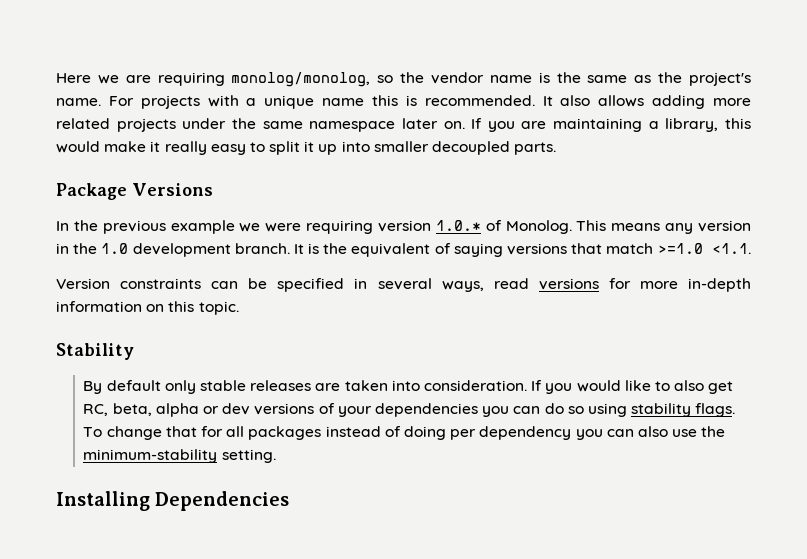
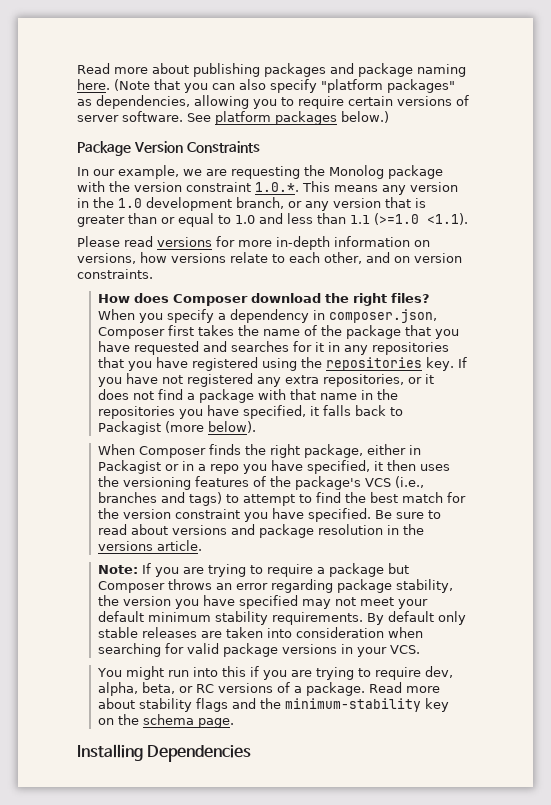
[56,72,751,87] [56,95,751,109] [56,118,751,132] [56,141,557,155] [56,183,213,200] [56,220,572,234] Here we are requiring monolog/monolog, so the vendor name is the same as the project's name. For projects with a unique name this is recommended. It also allows adding more related projects under the same namespace later on. If you are maintaining a library, this would make it really easy to split it up into smaller decoupled parts. // Package Versions // In the previous example we were requiring version 1.0.* of Monolog. -> [77,63,466,77] [77,79,455,93] [77,95,469,109] [77,111,389,125] [77,141,260,156] [77,165,443,179] [77,181,299,192] Read more about publishing packages and package naming here. (Note that you can also specify "platform packages" as dependencies, allowing you to require certain versions of server software. See platform packages below.) // Package Version Constraints // In our example, we are requesting the Monolog package with the version constraint 1.0.*.
[234,243,751,257] [56,278,484,292] branch. It is the equivalent of saying versions that match >=1.0 <1.1. // Version constraints can be specified in several ways, -> [236,197,426,211] [77,213,468,227] [77,236,120,247] branch, or any version that is greater than or equal to 1.0 and less than 1.1 (>=1.0 <1.1). // Please
[168,301,239,315] [56,343,134,360] this topic. // Stability // -> [77,252,462,264] [77,269,153,279] [98,293,431,306] [98,309,438,323] [98,325,460,339] [98,341,450,355] [98,357,468,371] [98,373,435,387] [98,389,399,403] [98,405,404,419] [98,421,257,435] [98,444,422,458] [98,460,451,474] [98,476,425,490] [98,492,467,506] [98,508,442,522] [98,524,425,538] [98,540,203,551] [98,563,410,577] [98,579,454,593] [98,595,429,609] [98,611,364,625] versions, how versions relate to each other, and on version constraints. // How does Composer download the right files? When you specify a dependency in composer.json, Composer first takes the name of the package that you have requested and searches for it in any repositories that you have registered using the repositories key. If you have not registered any extra repositories, or it does not find a package with that name in the repositories you have specified, it falls back to Packagist (more below). // When Composer finds the right package, either in Packagist or in a repo you have specified, it then uses the versioning features of the package's VCS (i.e., branches and tags) to attempt to find the best match for the version constraint you have specified. Be sure to read about versions and package resolution in the versions article. // Note: If you are trying to require a package but Composer throws an error regarding package stability, the version you have specified may not meet your default minimum stability requirements.
[423,380,734,394] [83,403,736,417] [83,426,726,440] [83,449,276,463] consideration. If you would like to also get RC, beta, alpha or dev versions of your dependencies you can do so using stability flags. To change that for all packages instead of doing per dependency you can also use the minimum-stability setting. -> [296,627,424,638] [98,643,421,657] [97,666,454,680] [98,682,441,696] [98,698,450,712] [98,714,235,728] consideration when searching for valid package versions in your VCS. // You might run into this if you are trying to require dev, alpha, beta, or RC versions of a package. Read more about stability flags and the minimum-stability key on the schema page.

